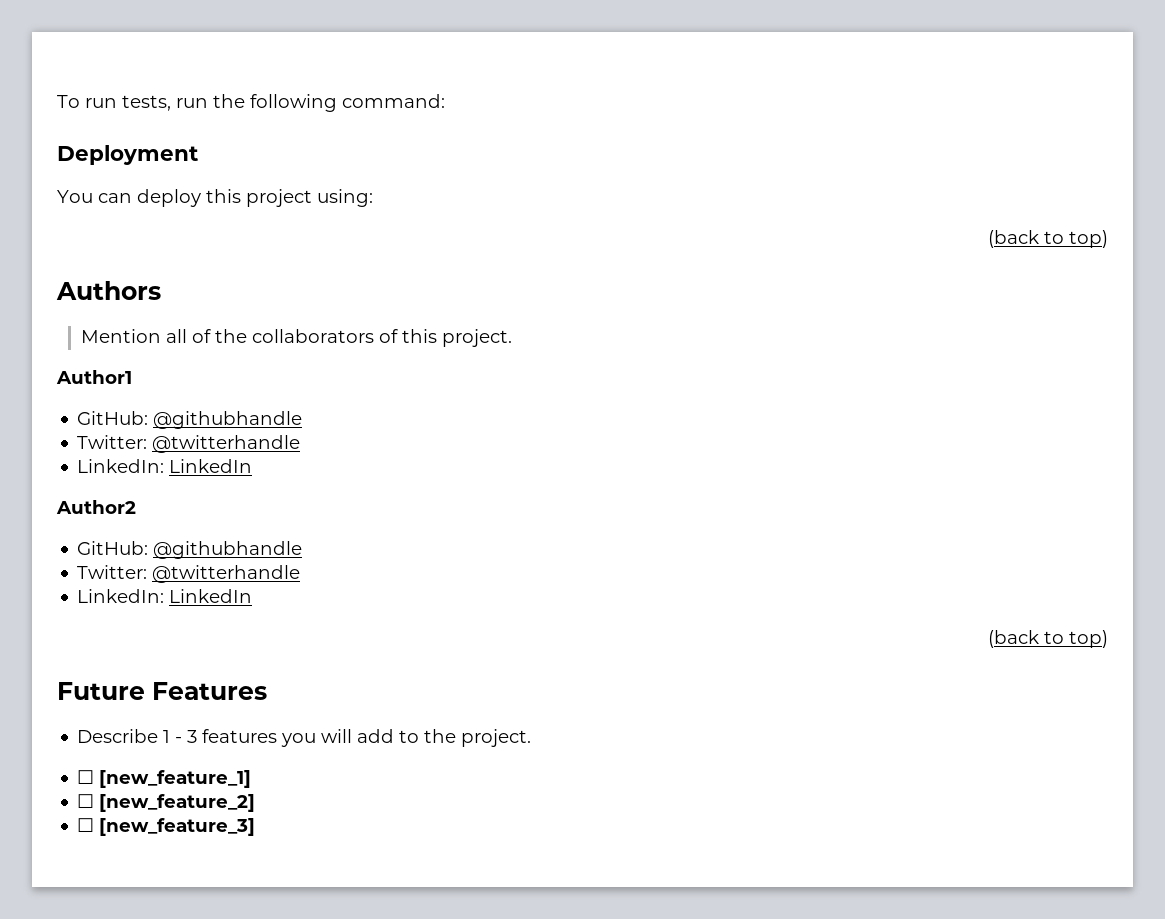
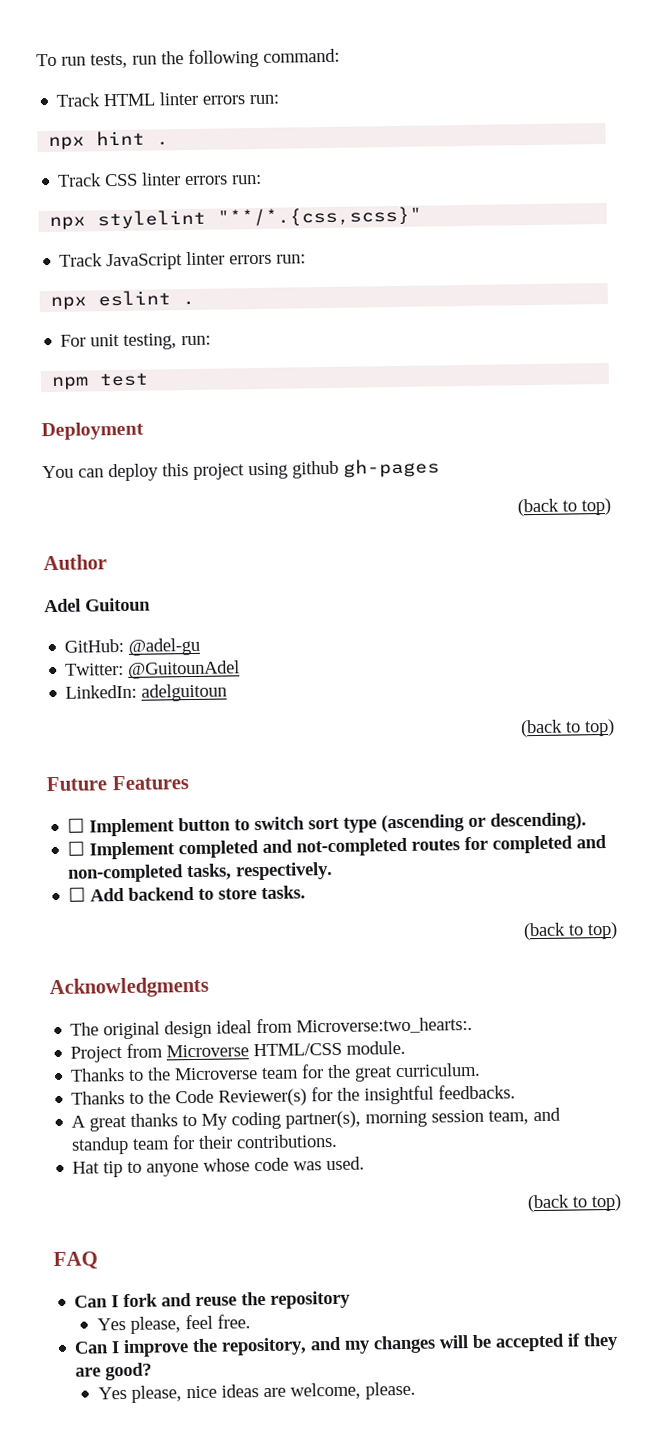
(445, 101) none -> [56,91,280,107] [48,130,170,151] [57,172,263,187] [49,206,423,231] [59,251,307,271] [50,290,196,310] [60,333,212,350] [51,372,150,390] // Track HTML linter errors run: // npx hint . // Track CSS linter errors run: // npx stylelint "**/*.{css,scss}" // Track JavaScript linter errors run: // npx eslint . // For unit testing, run: // npm test
[317,189,373,207] [988,230,1108,248] [56,281,161,300] [81,329,513,347] [56,370,132,384] [77,411,303,429] [77,435,301,453] [77,459,253,473] [56,500,136,514] [77,541,303,559] [77,565,301,583] [77,589,253,603] using: // (back to top) // Authors // Mention all of the collaborators of this project. // Author1 // GitHub: @githubhandle // Twitter: @twitterhandle // LinkedIn: LinkedIn // Author2 // GitHub: @githubhandle // Twitter: @twitterhandle // LinkedIn: LinkedIn -> [248,458,440,480] [517,497,611,517] [43,554,107,571] [44,597,151,613] [64,637,201,656] [65,660,241,679] [65,683,228,702] using github gh-pages // (back to top) // Author // Adel Guitoun // GitHub: @adel-gu // Twitter: @GuitounAdel // LinkedIn: adelguitoun
[77,729,532,747] [77,770,252,788] [77,794,256,812] [77,818,256,836] Describe 1 - 3 features you will add to the project. // ☐ [new_feature_1] // ☐ [new_feature_2] // ☐ [new_feature_3] -> [67,812,588,837] [67,834,608,860] [67,861,334,883] [68,885,307,902] [523,921,618,941] [49,976,209,999] [70,1016,474,1040] [70,1040,407,1063] [70,1062,482,1082] [71,1084,517,1107] [71,1107,562,1132] [71,1133,339,1155] [72,1156,366,1178] [527,1193,622,1213] [53,1251,98,1271] [74,1290,352,1309] [97,1314,252,1334] [74,1332,620,1358] [75,1362,153,1381] [98,1381,417,1403] ☐ Implement button to switch sort type (ascending or descending). // ☐ Implement completed and not-completed routes for completed and non-completed tasks, respectively. // ☐ Add backend to store tasks. // (back to top) // Acknowledgments // The original design ideal from Microverse:two_hearts:. // Project from Microverse HTML/CSS module. // Thanks to the Microverse team for the great curriculum. // Thanks to the Code Reviewer(s) for the insightful feedbacks. // A great thanks to My coding partner(s), morning session team, and standup team for their contributions. // Hat tip to anyone whose code was used. // (back to top) // FAQ // Can I fork and reuse the repository // Yes please, feel free. // Can I improve the repository, and my changes will be accepted if they are good? // Yes please, nice ideas are welcome, please.

